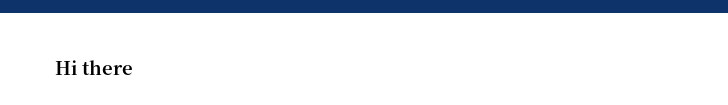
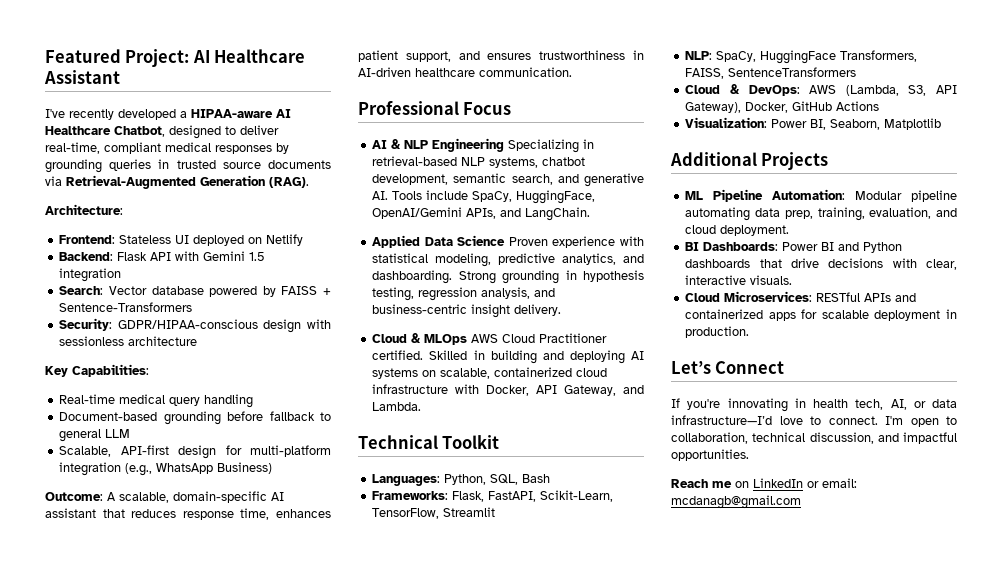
[55,60,133,75] Hi there -> [45,49,306,67] [44,70,120,84] [45,109,291,120] [45,125,279,139] [45,142,289,154] [45,159,331,173] [45,175,309,189] [45,204,123,215] [59,234,304,246] [59,251,266,261] [59,268,122,282] [59,286,331,297] [59,302,193,312] [59,318,331,333] [59,336,198,346] [45,364,149,377] [59,394,254,408] [59,411,331,425] [59,429,131,442] [59,445,331,459] [59,462,273,476] [45,491,284,503] [45,508,331,520] [358,50,644,62] [358,67,572,77] [358,101,512,115] [372,138,595,153] [372,156,586,168] [372,173,644,187] [372,190,596,204] [372,207,591,221] [372,235,644,248] [372,253,644,267] [372,270,644,284] [372,287,556,301] [372,304,562,318] [372,333,608,345] [372,350,644,364] [372,367,608,379] [372,384,644,396] [372,402,422,411] [358,435,500,449] [372,474,551,486] [372,490,614,502] [372,507,496,519] [685,50,918,64] [685,67,857,79] [685,84,957,96] [685,101,880,113] [685,117,942,130] [670,152,829,170] [685,189,957,202] [685,207,957,221] [685,225,790,236] [685,242,903,253] [685,258,957,270] [685,275,793,285] [685,291,917,302] [685,309,957,321] [685,326,750,338] [671,361,785,374] [671,398,957,412] [671,415,957,427] [671,432,957,444] [671,449,749,461] [671,478,857,488] [671,495,801,509] Featured Project: AI Healthcare Assistant // I've recently developed a HIPAA-aware AI Healthcare Chatbot, designed to deliver real-time, compliant medical responses by grounding queries in trusted source documents via Retrieval-Augmented Generation (RAG). // Architecture: // Frontend: Stateless UI deployed on Netlify // Backend: Flask API with Gemini 1.5 integration // Search: Vector database powered by FAISS + Sentence-Transformers // Security: GDPR/HIPAA-conscious design with sessionless architecture // Key Capabilities: // Real-time medical query handling // Document-based grounding before fallback to general LLM // Scalable, API-first design for multi-platform integration (e.g., WhatsApp Business) // Outcome: A scalable, domain-specific AI assistant that reduces response time, enhances patient support, and ensures trustworthiness in AI-driven healthcare communication. // Professional Focus // AI & NLP Engineering Specializing in retrieval-based NLP systems, chatbot development, semantic search, and generative AI. Tools include SpaCy, HuggingFace, OpenAI/Gemini APIs, and LangChain. // Applied Data Science Proven experience with statistical modeling, predictive analytics, and dashboarding. Strong grounding in hypothesis testing, regression analysis, and business-centric insight delivery. // Cloud & MLOps AWS Cloud Practitioner certified. Skilled in building and deploying AI systems on scalable, containerized cloud infrastructure with Docker, API Gateway, and Lambda. // Technical Toolkit // Languages: Python, SQL, Bash // Frameworks: Flask, FastAPI, Scikit-Learn, TensorFlow, Streamlit // NLP: SpaCy, HuggingFace Transformers, FAISS, SentenceTransformers // Cloud & DevOps: AWS (Lambda, S3, API Gateway), Docker, GitHub Actions // Visualization: Power BI, Seaborn, Matplotlib // Additional Projects // ML Pipeline Automation: Modular pipeline automating data prep, training, evaluation, and cloud deployment. // BI Dashboards: Power BI and Python dashboards that drive decisions with clear, interactive visuals. // Cloud Microservices: RESTful APIs and containerized apps for scalable deployment in production. // Let’s Connect // If you're innovating in health tech, AI, or data infrastructure—I’d love to connect. I'm open to collaboration, technical discussion, and impactful opportunities. // Reach me on LinkedIn or email: mcdanagb@gmail.com

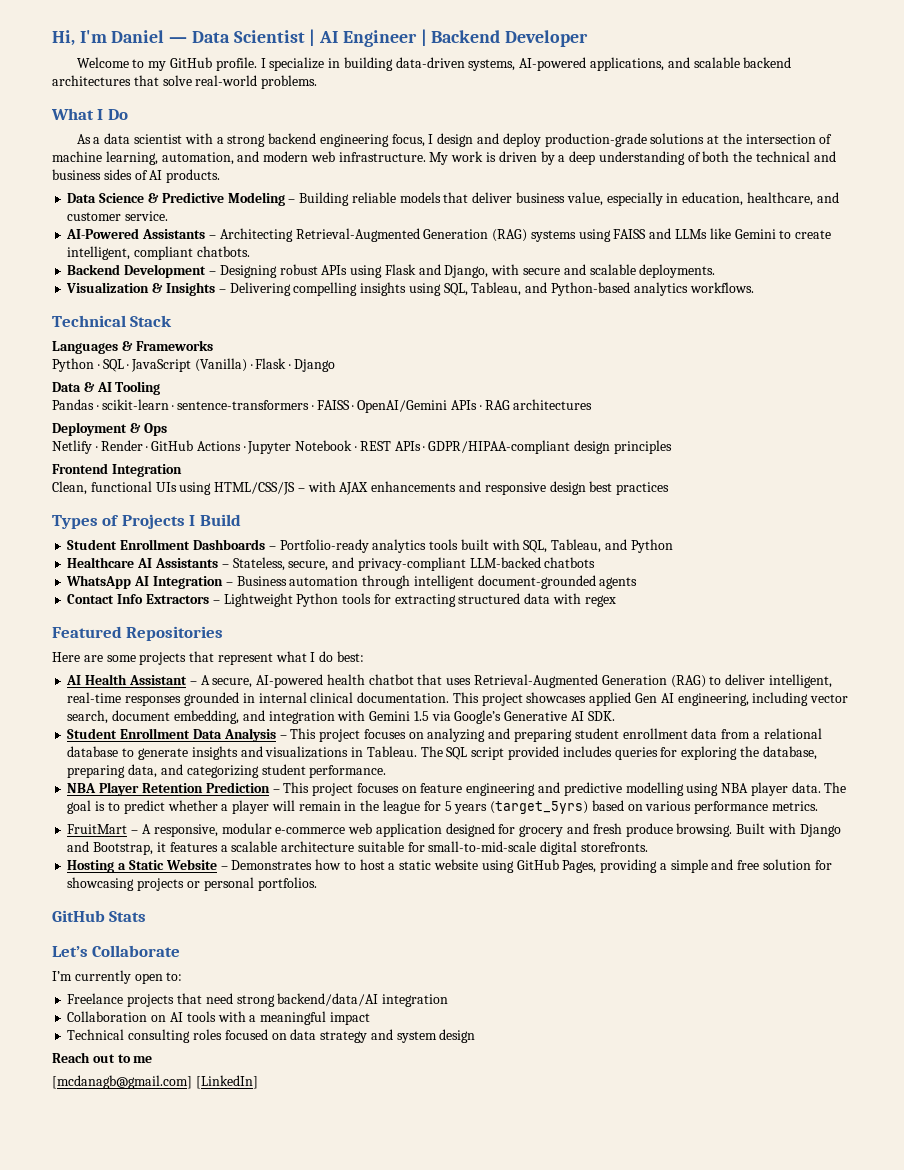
[45,49,306,67] [44,70,120,84] [45,109,291,120] [45,125,279,139] [45,142,289,154] [45,159,331,173] [45,175,309,189] [45,204,123,215] [59,234,304,246] [59,251,266,261] [59,268,122,282] [59,286,331,297] [59,302,193,312] [59,318,331,333] [59,336,198,346] [45,364,149,377] [59,394,254,408] [59,411,331,425] [59,429,131,442] [59,445,331,459] [59,462,273,476] [45,491,284,503] [45,508,331,520] [358,50,644,62] [358,67,572,77] [358,101,512,115] [372,138,595,153] [372,156,586,168] [372,173,644,187] [372,190,596,204] [372,207,591,221] [372,235,644,248] [372,253,644,267] [372,270,644,284] [372,287,556,301] [372,304,562,318] [372,333,608,345] [372,350,644,364] [372,367,608,379] [372,384,644,396] [372,402,422,411] [358,435,500,449] [372,474,551,486] [372,490,614,502] [372,507,496,519] [685,50,918,64] [685,67,857,79] [685,84,957,96] [685,101,880,113] [685,117,942,130] [670,152,829,170] [685,189,957,202] [685,207,957,221] [685,225,790,236] [685,242,903,253] [685,258,957,270] [685,275,793,285] [685,291,917,302] [685,309,957,321] [685,326,750,338] [671,361,785,374] [671,398,957,412] [671,415,957,427] [671,432,957,444] [671,449,749,461] Featured Project: AI Healthcare Assistant // I've recently developed a HIPAA-aware AI Healthcare Chatbot, designed to deliver real-time, compliant medical responses by grounding queries in trusted source documents via Retrieval-Augmented Generation (RAG). // Architecture: // Frontend: Stateless UI deployed on Netlify // Backend: Flask API with Gemini 1.5 integration // Search: Vector database powered by FAISS + Sentence-Transformers // Security: GDPR/HIPAA-conscious design with sessionless architecture // Key Capabilities: // Real-time medical query handling // Document-based grounding before fallback to general LLM // Scalable, API-first design for multi-platform integration (e.g., WhatsApp Business) // Outcome: A scalable, domain-specific AI assistant that reduces response time, enhances patient support, and ensures trustworthiness in AI-driven healthcare communication. // Professional Focus // AI & NLP Engineering Specializing in retrieval-based NLP systems, chatbot development, semantic search, and generative AI. Tools include SpaCy, HuggingFace, OpenAI/Gemini APIs, and LangChain. // Applied Data Science Proven experience with statistical modeling, predictive analytics, and dashboarding. Strong grounding in hypothesis testing, regression analysis, and business-centric insight delivery. // Cloud & MLOps AWS Cloud Practitioner certified. Skilled in building and deploying AI systems on scalable, containerized cloud infrastructure with Docker, API Gateway, and Lambda. // Technical Toolkit // Languages: Python, SQL, Bash // Frameworks: Flask, FastAPI, Scikit-Learn, TensorFlow, Streamlit // NLP: SpaCy, HuggingFace Transformers, FAISS, SentenceTransformers // Cloud & DevOps: AWS (Lambda, S3, API Gateway), Docker, GitHub Actions // Visualization: Power BI, Seaborn, Matplotlib // Additional Projects // ML Pipeline Automation: Modular pipeline automating data prep, training, evaluation, and cloud deployment. // BI Dashboards: Power BI and Python dashboards that drive decisions with clear, interactive visuals. // Cloud Microservices: RESTful APIs and containerized apps for scalable deployment in production. // Let’s Connect // If you're innovating in health tech, AI, or data infrastructure—I’d love to connect. I'm open to collaboration, technical discussion, and impactful opportunities. -> [52,29,588,47] [76,57,792,71] [52,75,318,89] [51,108,128,120] [76,133,833,147] [52,151,836,165] [52,169,221,183] [67,192,839,206] [67,211,169,221] [66,228,832,242] [67,246,250,260] [67,264,716,278] [66,282,754,296] [52,315,173,327] [52,340,213,354] [52,358,336,372] [52,381,161,395] [52,399,593,413] [52,422,167,436] [52,440,672,454] [52,463,182,477] [52,481,670,495] [52,514,241,529] [67,539,673,553] [67,557,596,571] [66,575,638,589] [67,593,616,607] [52,626,224,641] [52,651,365,665] [66,674,832,688] [67,692,849,706] [67,710,615,724] [67,728,822,742] [67,746,817,760] [67,764,387,778] [67,782,847,796] [67,800,818,814] [67,823,841,837] [67,841,648,855] [67,859,832,873] [67,877,317,891] [52,910,147,922] [52,945,181,957] [52,970,183,984] [67,993,449,1007] [67,1011,370,1025] [67,1029,476,1043] Hi, I'm Daniel — Data Scientist | AI Engineer | Backend Developer // Welcome to my GitHub profile. I specialize in building data-driven systems, AI-powered applications, and scalable backend architectures that solve real-world problems. // What I Do // As a data scientist with a strong backend engineering focus, I design and deploy production-grade solutions at the intersection of machine learning, automation, and modern web infrastructure. My work is driven by a deep understanding of both the technical and business sides of AI products. // Data Science & Predictive Modeling – Building reliable models that deliver business value, especially in education, healthcare, and customer service. // AI-Powered Assistants – Architecting Retrieval-Augmented Generation (RAG) systems using FAISS and LLMs like Gemini to create intelligent, compliant chatbots. // Backend Development – Designing robust APIs using Flask and Django, with secure and scalable deployments. // Visualization & Insights – Delivering compelling insights using SQL, Tableau, and Python-based analytics workflows. // Technical Stack // Languages & Frameworks // Python · SQL · JavaScript (Vanilla) · Flask · Django // Data & AI Tooling // Pandas · scikit-learn · sentence-transformers · FAISS · OpenAI/Gemini APIs · RAG architectures // Deployment & Ops // Netlify · Render · GitHub Actions · Jupyter Notebook · REST APIs · GDPR/HIPAA-compliant design principles // Frontend Integration // Clean, functional UIs using HTML/CSS/JS – with AJAX enhancements and responsive design best practices // Types of Projects I Build // Student Enrollment Dashboards – Portfolio-ready analytics tools built with SQL, Tableau, and Python // Healthcare AI Assistants – Stateless, secure, and privacy-compliant LLM-backed chatbots // WhatsApp AI Integration – Business automation through intelligent document-grounded agents // Contact Info Extractors – Lightweight Python tools for extracting structured data with regex // Featured Repositories // Here are some projects that represent what I do best: // AI Health Assistant – A secure, AI-powered health chatbot that uses Retrieval-Augmented Generation (RAG) to deliver intelligent, real-time responses grounded in internal clinical documentation. This project showcases applied Gen AI engineering, including vector search, document embedding, and integration with Gemini 1.5 via Google’s Generative AI SDK. // Student Enrollment Data Analysis – This project focuses on analyzing and preparing student enrollment data from a relational database to generate insights and visualizations in Tableau. The SQL script provided includes queries for exploring the database, preparing data, and categorizing student performance. // NBA Player Retention Prediction – This project focuses on feature engineering and predictive modelling using NBA player data. The goal is to predict whether a player will remain in the league for 5 years (target_5yrs) based on various performance metrics. // FruitMart – A responsive, modular e-commerce web application designed for grocery and fresh produce browsing. Built with Django and Bootstrap, it features a scalable architecture suitable for small-to-mid-scale digital storefronts. // Hosting a Static Website – Demonstrates how to host a static website using GitHub Pages, providing a simple and free solution for showcasing projects or personal portfolios. // GitHub Stats // Let’s Collaborate // I’m currently open to: // Freelance projects that need strong backend/data/AI integration // Collaboration on AI tools with a meaningful impact // Technical consulting roles focused on data strategy and system design
(708, 483) none -> [92,1054,131,1063] out to
[735,478,857,488] [671,495,801,509] on LinkedIn or email: mcdanagb@gmail.com -> [52,1075,258,1089] // [mcdanagb@gmail.com] [LinkedIn]

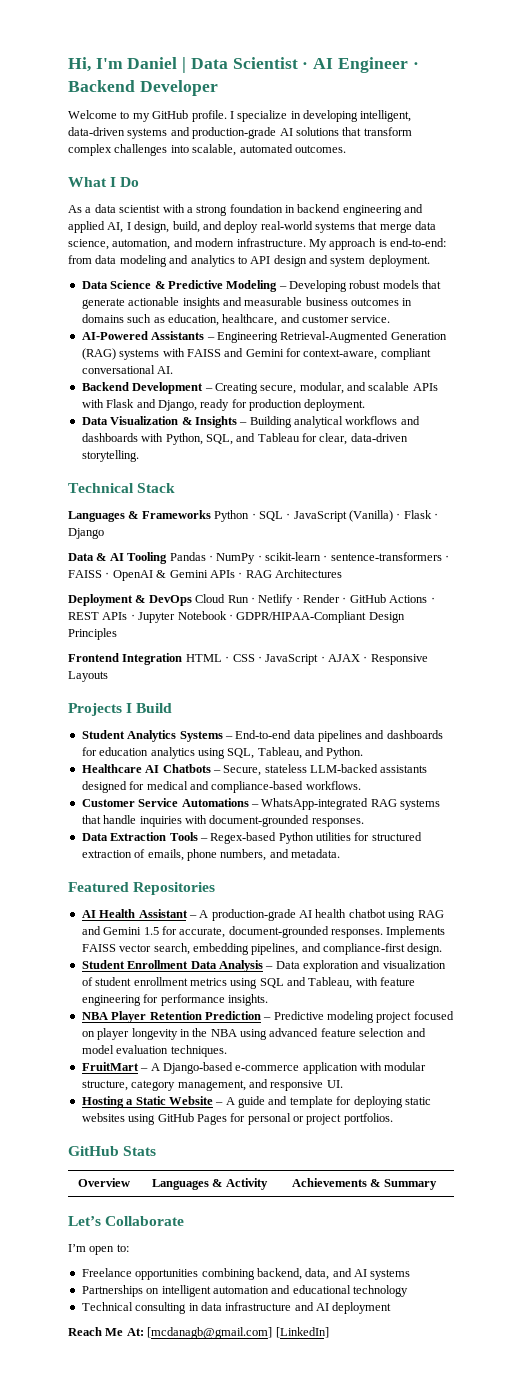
[169,37,188,43] — -> [182,57,187,73] |
[309,29,316,46] | -> [302,62,309,69] ·
[420,29,427,46] | -> [412,62,419,69] ·
[343,57,792,71] [52,75,318,89] building data-driven systems, AI-powered applications, and scalable backend architectures that solve real-world problems. -> [303,110,412,122] [68,127,412,139] [68,144,346,156] developing intelligent, data-driven systems and production-grade AI solutions that transform complex challenges into scalable, automated outcomes.
[268,133,833,147] [52,151,158,165] backend engineering focus, I design and deploy production-grade solutions at the intersection of machine learning, -> [229,204,424,216] [68,221,437,233] [68,239,109,250] foundation in backend engineering and applied AI, I design, build, and deploy real-world systems that merge data science,
[310,151,335,162] web -> (235, 242) none
[451,151,836,165] [52,169,221,183] work is driven by a deep understanding of both the technical and business sides of AI products. -> [329,238,446,250] [68,255,430,267] approach is end-to-end: from data modeling and analytics to API design and system deployment.
[299,192,679,206] Building reliable models that deliver business value, especially in -> [289,280,442,292] [81,297,413,309] [81,314,165,323] Developing robust models that generate actionable insights and measurable business outcomes in domains such as
[219,228,293,242] Architecting -> [216,332,278,343] Engineering
[578,229,611,242] using -> [162,348,185,357] with
[674,228,832,239] [67,246,250,260] [67,264,716,278] [66,282,754,296] LLMs like Gemini to create intelligent, compliant chatbots. // Backend Development – Designing robust APIs using Flask and Django, with secure and scalable deployments. // Visualization & Insights – Delivering compelling insights using SQL, Tableau, and Python-based analytics workflows. -> [245,348,431,360] [81,365,174,374] [81,382,438,394] [81,399,366,411] [81,416,420,428] [81,433,408,445] [81,450,139,462] Gemini for context-aware, compliant conversational AI. // Backend Development – Creating secure, modular, and scalable APIs with Flask and Django, ready for production deployment. // Data Visualization & Insights – Building analytical workflows and dashboards with Python, SQL, and Tableau for clear, data-driven storytelling.
(213, 345) // -> (211, 514) none
(161, 388) // -> (168, 558) none
(99, 407) none -> [216,553,262,564] NumPy ·
[357,400,448,413] OpenAI/Gemini -> [112,570,208,581] OpenAI & Gemini
[513,399,593,410] architectures -> [275,569,342,578] Architectures
[143,423,167,436] Ops // -> [148,594,255,606] DevOps Cloud Run ·
[247,440,672,454] [52,463,182,477] [52,481,670,495] [52,514,241,529] [67,539,673,553] Jupyter Notebook · REST APIs · GDPR/HIPAA-compliant design principles // Frontend Integration // Clean, functional UIs using HTML/CSS/JS – with AJAX enhancements and responsive design best practices // Types of Projects I Build // Student Enrollment Dashboards – Portfolio-ready analytics tools built with SQL, Tableau, and Python -> [68,611,405,623] [68,628,117,640] [68,653,428,665] [68,671,108,682] [68,703,173,716] [81,730,443,742] [81,747,364,759] REST APIs · Jupyter Notebook · GDPR/HIPAA-Compliant Design Principles // Frontend Integration HTML · CSS · JavaScript · AJAX · Responsive Layouts // Projects I Build // Student Analytics Systems – End-to-end data pipelines and dashboards for education analytics using SQL, Tableau, and Python.
[154,557,596,571] [66,575,638,589] [67,593,616,607] [52,626,224,641] [52,651,365,665] Assistants – Stateless, secure, and privacy-compliant LLM-backed chatbots // WhatsApp AI Integration – Business automation through intelligent document-grounded agents // Contact Info Extractors – Lightweight Python tools for extracting structured data with regex // Featured Repositories // Here are some projects that represent what I do best: -> [162,764,428,776] [81,781,361,793] [81,798,440,810] [81,815,364,827] [81,832,422,844] [81,849,340,861] [68,882,216,895] Chatbots – Secure, stateless LLM-backed assistants designed for medical and compliance-based workflows. // Customer Service Automations – WhatsApp-integrated RAG systems that handle inquiries with document-grounded responses. // Data Extraction Tools – Regex-based Python utilities for structured extraction of emails, phone numbers, and metadata. // Featured Repositories
[212,674,832,688] [67,692,849,706] [67,710,615,724] secure, AI-powered health chatbot that uses Retrieval-Augmented Generation (RAG) to deliver intelligent, real-time responses grounded in internal clinical documentation. This project showcases applied Gen AI engineering, including vector search, document embedding, and integration with Gemini 1.5 via Google’s Generative AI SDK. -> [211,909,444,921] [81,926,446,938] [81,943,443,955] production-grade AI health chatbot using RAG and Gemini 1.5 for accurate, document-grounded responses. Implements FAISS vector search, embedding pipelines, and compliance-first design.
[290,728,822,742] [67,746,817,760] [67,764,387,778] This project focuses on analyzing and preparing student enrollment data from a relational database to generate insights and visualizations in Tableau. The SQL script provided includes queries for exploring the database, preparing data, and categorizing student performance. -> [275,960,446,972] [81,977,416,989] [81,994,268,1006] Data exploration and visualization of student enrollment metrics using SQL and Tableau, with feature engineering for performance insights.
[283,782,847,796] [67,800,818,814] [67,823,841,837] [67,841,648,855] This project focuses on feature engineering and predictive modelling using NBA player data. The goal is to predict whether a player will remain in the league for 5 years (target_5yrs) based on various performance metrics. // FruitMart – A responsive, modular e-commerce web application designed for grocery and fresh produce browsing. Built with Django and Bootstrap, it features a scalable architecture suitable for small-to-mid-scale digital storefronts. -> [273,1011,454,1023] [81,1028,426,1040] [81,1045,227,1057] [81,1062,427,1074] [81,1079,343,1091] Predictive modeling project focused on player longevity in the NBA using advanced feature selection and model evaluation techniques. // FruitMart – A Django-based e-commerce application with modular structure, category management, and responsive UI.
[231,859,832,873] [67,877,317,891] [52,910,147,922] Demonstrates how to host a static website using GitHub Pages, providing a simple and free solution for showcasing projects or personal portfolios. // GitHub Stats -> [225,1096,431,1108] [81,1113,393,1125] [68,1146,157,1156] [77,1178,130,1187] [151,1178,268,1190] [291,1178,437,1190] A guide and template for deploying static websites using GitHub Pages for personal or project portfolios. // GitHub Stats // Overview | Languages & Activity | Achievements & Summary
[74,970,131,984] currently -> (86, 1248) none
[127,993,449,1007] [67,1011,370,1025] [67,1029,476,1043] [52,1052,153,1063] projects that need strong backend/data/AI integration // Collaboration on AI tools with a meaningful impact // Technical consulting roles focused on data strategy and system design // Reach out to me // -> [135,1268,411,1280] [81,1285,408,1297] [81,1302,392,1314] [68,1327,144,1336] opportunities combining backend, data, and AI systems // Partnerships on intelligent automation and educational technology // Technical consulting in data infrastructure and AI deployment // Reach Me At:

